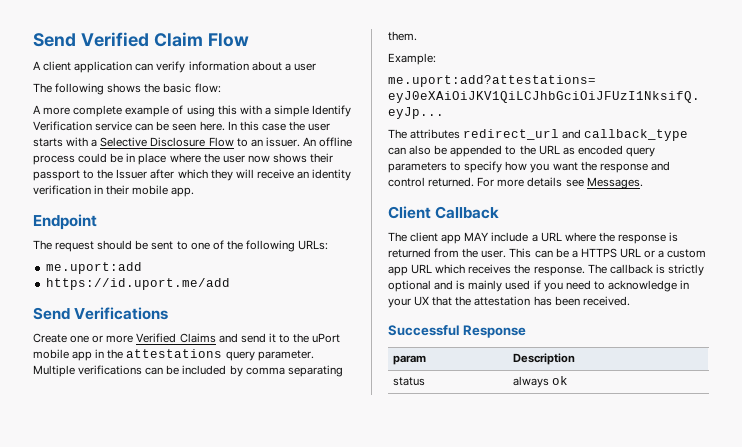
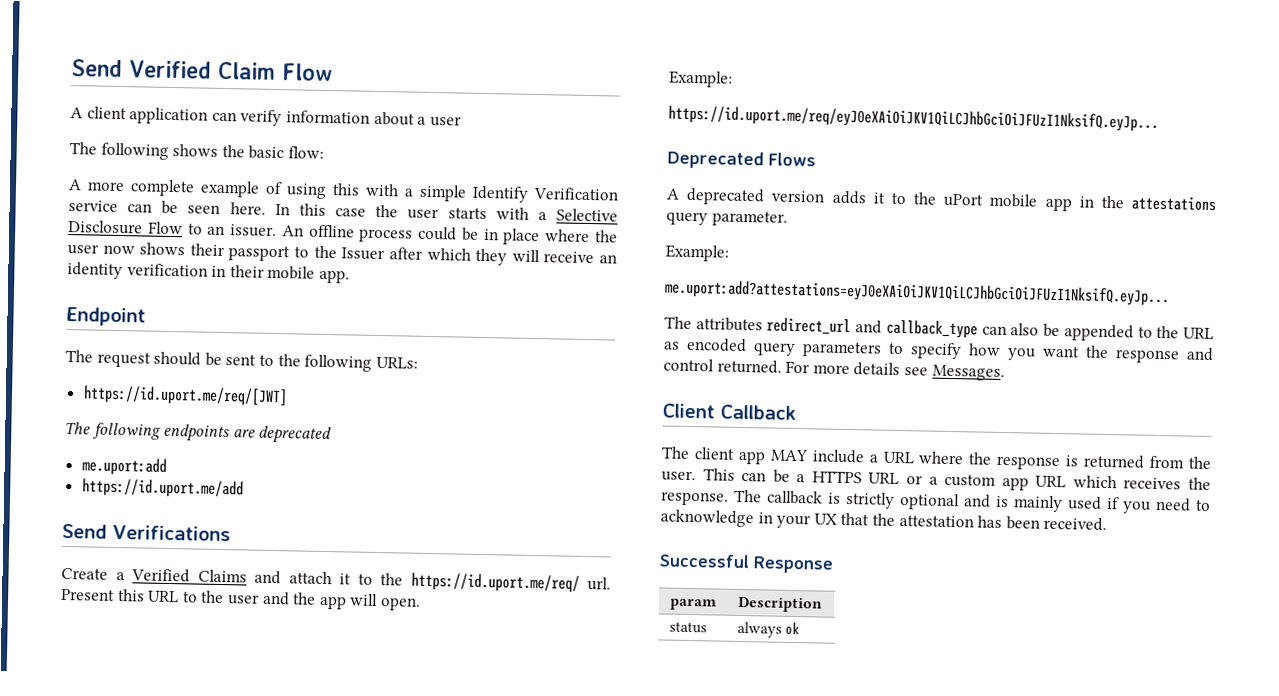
[190,240,224,250] one of -> (274, 360) none
(329, 245) none -> [82,385,288,407] [64,421,333,445] // https://id.uport.me/req/[JWT] // The following endpoints are deprecated
[70,333,266,343] one or more Verified Claims and send -> [115,568,611,593] [61,588,421,611] [669,70,733,88] [668,105,1159,132] [667,150,816,170] [666,187,867,206] a Verified Claims and attach it to the https://id.uport.me/req/ url. Present this URL to the user and the app will open. // Example: // https://id.uport.me/req/eyJ0eXAiOiJKV1QiLCJhbGciOiJFUzI1NksifQ.eyJp... // Deprecated Flows // A deprecated version adds
[33,365,343,377] [388,31,417,41] Multiple verifications can be included by comma separating them. -> (788, 218) none

